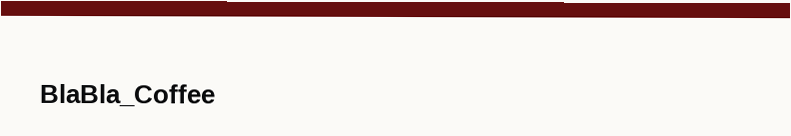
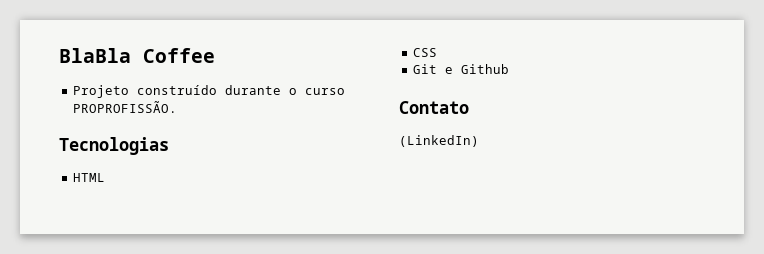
[39,83,215,107] BlaBla_Coffee -> [59,48,215,63] [72,85,345,98] [72,101,177,113] [59,137,169,155] [72,173,105,182] [412,48,437,57] [412,64,509,74] [399,101,469,114] [399,135,479,147] BlaBla Coffee // Projeto construído durante o curso PROPROFISSÃO. // Tecnologias // HTML // CSS // Git e Github // Contato // (LinkedIn)

